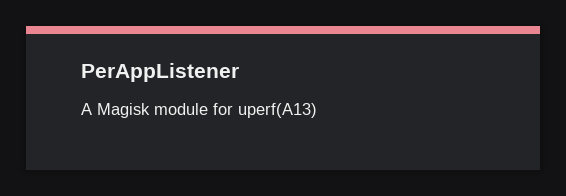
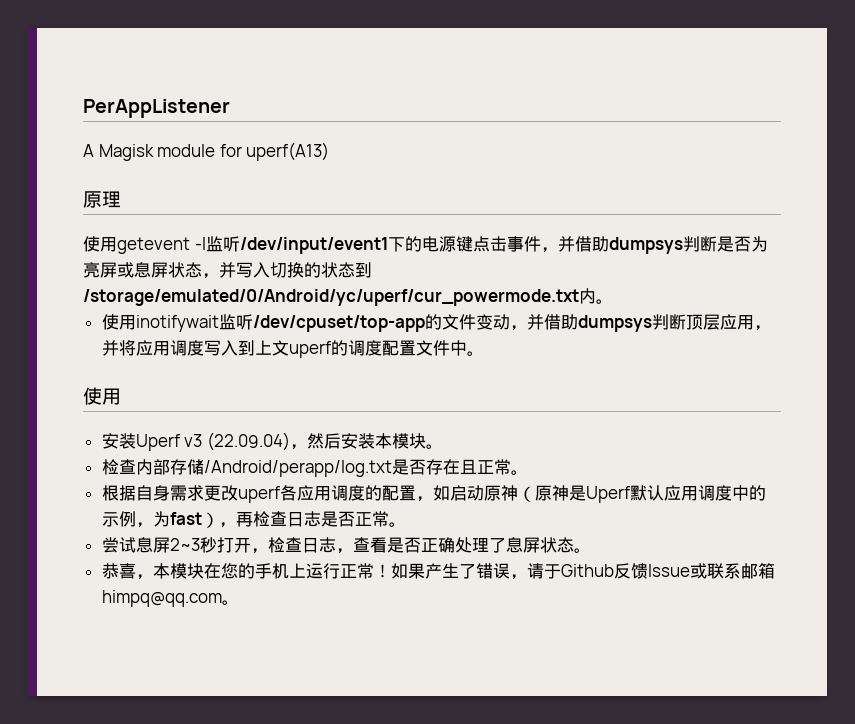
(317, 110) none -> [83,191,121,208] [83,236,768,254] [83,262,372,279] [83,288,613,306] [101,314,771,332] [101,340,484,358] [83,387,121,405] [101,432,443,451] [101,459,528,477] [101,485,766,503] [101,511,406,528] [101,537,591,554] [101,563,775,580] [101,590,239,607] // 原理 // 使用getevent -l监听/dev/input/event1下的电源键点击事件，并借助dumpsys判断是否为亮屏或息屏状态，并写入切换的状态到/storage/emulated/0/Android/yc/uperf/cur_powermode.txt内。 // 使用inotifywait监听/dev/cpuset/top-app的文件变动，并借助dumpsys判断顶层应用，并将应用调度写入到上文uperf的调度配置文件中。 // 使用 // 安装Uperf v3 (22.09.04)，然后安装本模块。 // 检查内部存储/Android/perapp/log.txt是否存在且正常。 // 根据自身需求更改uperf各应用调度的配置，如启动原神（原神是Uperf默认应用调度中的示例，为fast），再检查日志是否正常。 // 尝试息屏2~3秒打开，检查日志，查看是否正确处理了息屏状态。 // 恭喜，本模块在您的手机上运行正常！如果产生了错误，请于Github反馈Issue或联系邮箱himpq@qq.com。

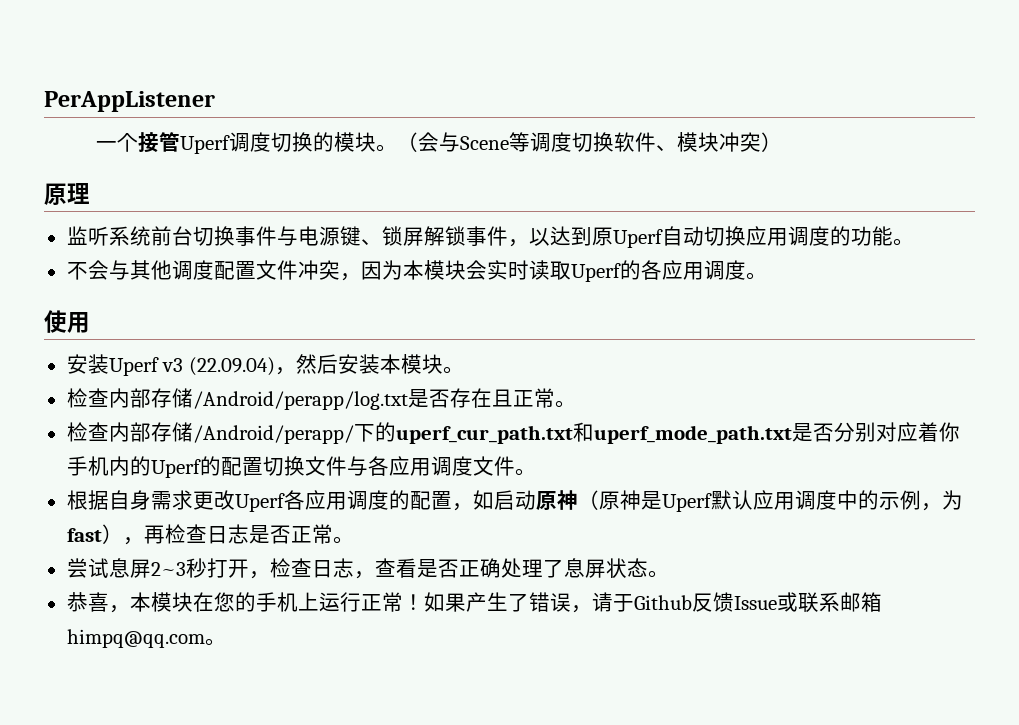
[83,142,330,161] [83,191,121,208] [83,236,768,254] [83,262,372,279] [83,288,613,306] [101,314,771,332] [101,340,467,358] A Magisk module for uperf(A13) // 原理 // 使用getevent -l监听/dev/input/event1下的电源键点击事件，并借助dumpsys判断是否为亮屏或息屏状态，并写入切换的状态到/storage/emulated/0/Android/yc/uperf/cur_powermode.txt内。 // 使用inotifywait监听/dev/cpuset/top-app的文件变动，并借助dumpsys判断顶层应用，并将应用调度写入到上文uperf的调度配置文件中 -> [96,132,783,154] [44,183,90,205] [66,226,914,248] [66,260,746,282] 一个接管Uperf调度切换的模块。（会与Scene等调度切换软件、模块冲突） // 原理 // 监听系统前台切换事件与电源键、锁屏解锁事件，以达到原Uperf自动切换应用调度的功能。 // 不会与其他调度配置文件冲突，因为本模块会实时读取Uperf的各应用调度
(528, 472) none -> [66,422,960,444] [66,456,536,478] // 检查内部存储/Android/perapp/下的uperf_cur_path.txt和uperf_mode_path.txt是否分别对应着你手机内的Uperf的配置切换文件与各应用调度文件。
[237,486,280,503] uperf -> [234,493,285,512] Uperf

